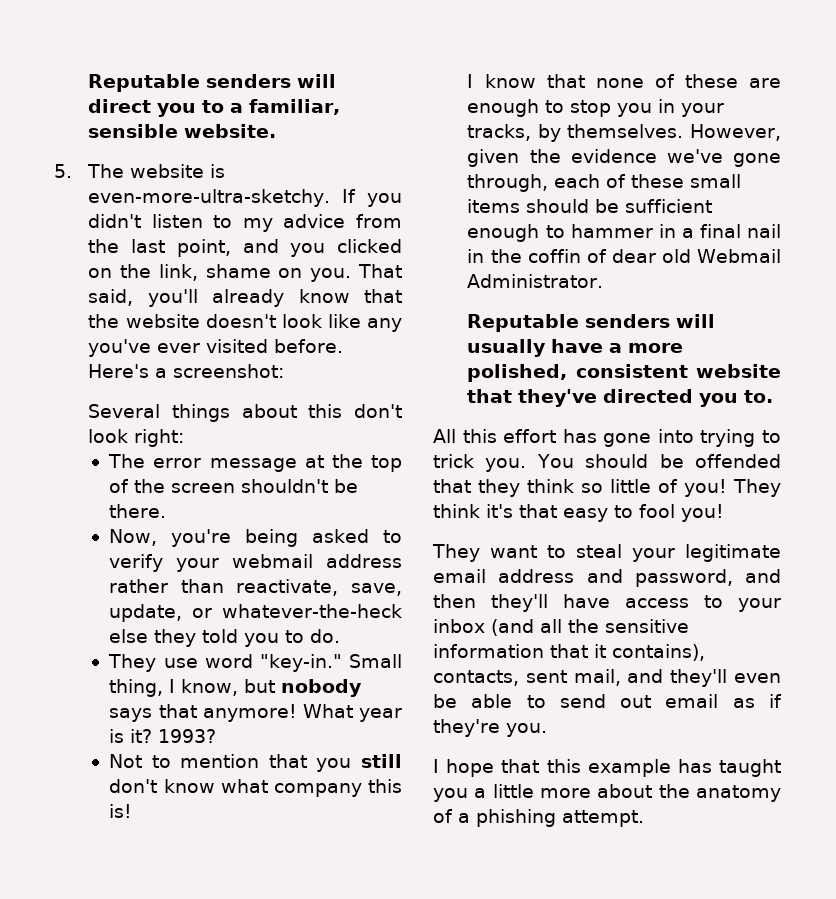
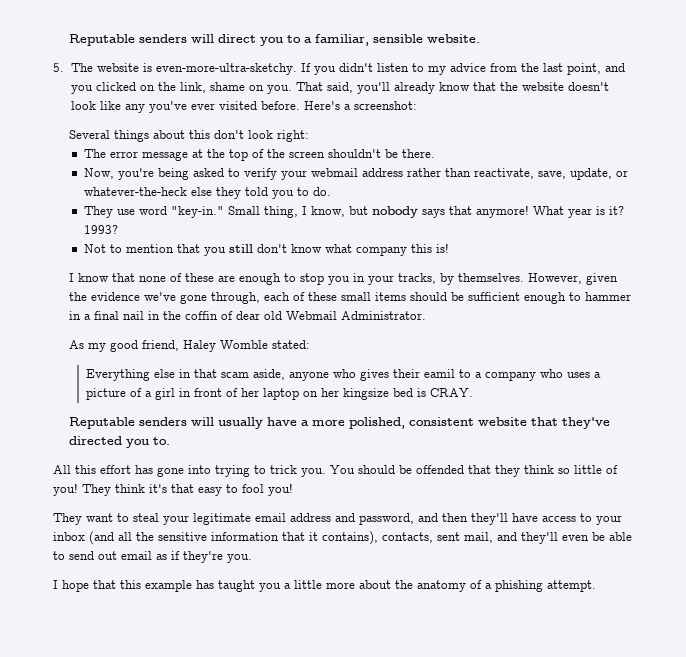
(604, 281) none -> [69,340,311,352] [85,369,601,381] [85,388,473,400] // As my good friend, Haley Womble stated: // Everything else in that scam aside, anyone who gives their eamil to a company who uses a picture of a girl in front of her laptop on her kingsize bed is CRAY.

